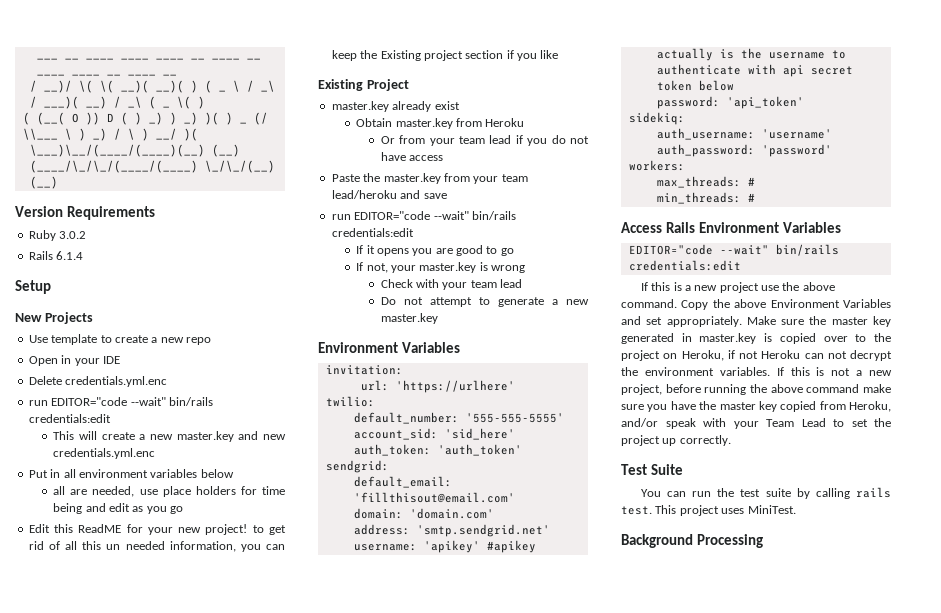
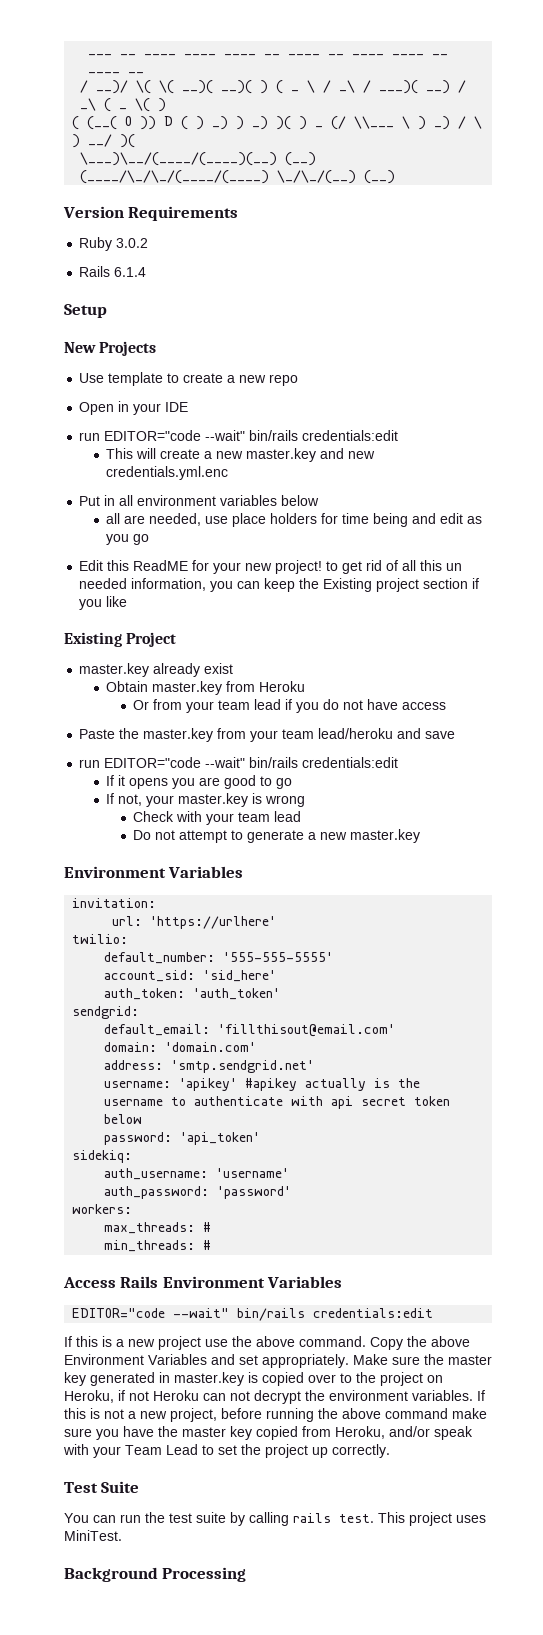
[28,376,168,387] // Delete credentials.yml.enc -> (189, 407) none

